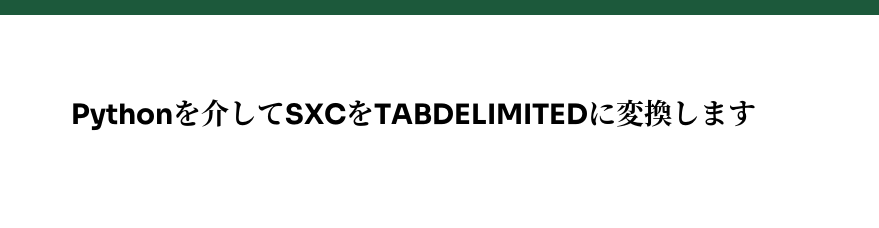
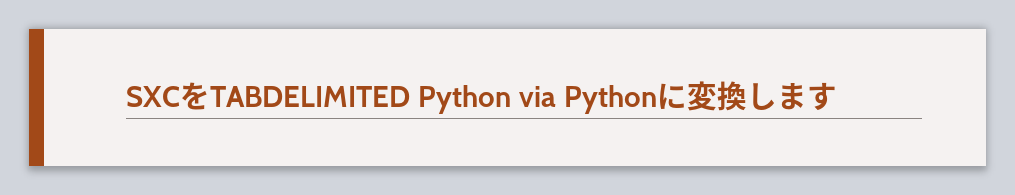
[71,99,588,131] Pythonを介してSXCをTABDELIMITED -> [126,82,657,114] SXCをTABDELIMITED Python via Python

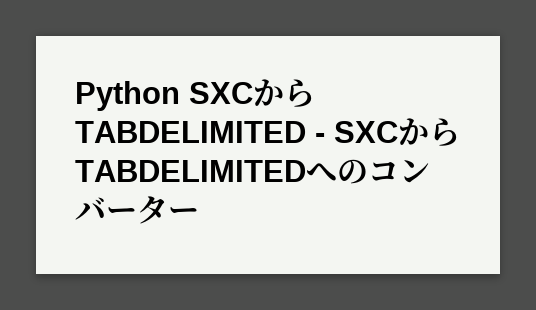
[126,81,837,114] SXCをTABDELIMITED Python via Pythonに変換します -> [75,79,315,111] [75,118,460,147] [75,159,430,184] [75,196,199,224] Python SXCからTABDELIMITED - SXCからTABDELIMITEDへのコンバーター

